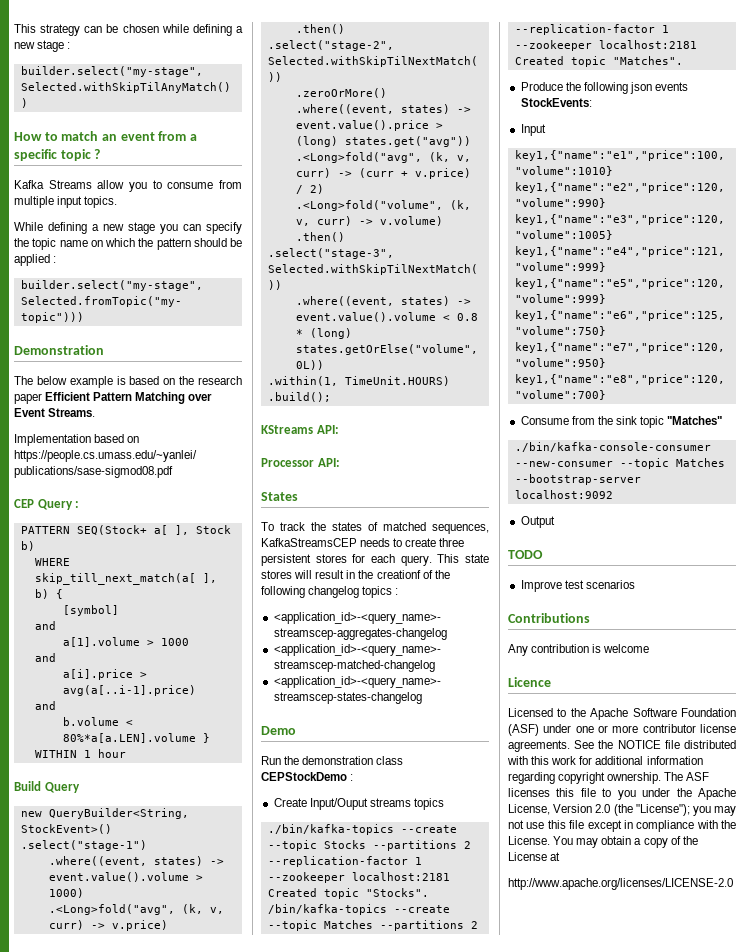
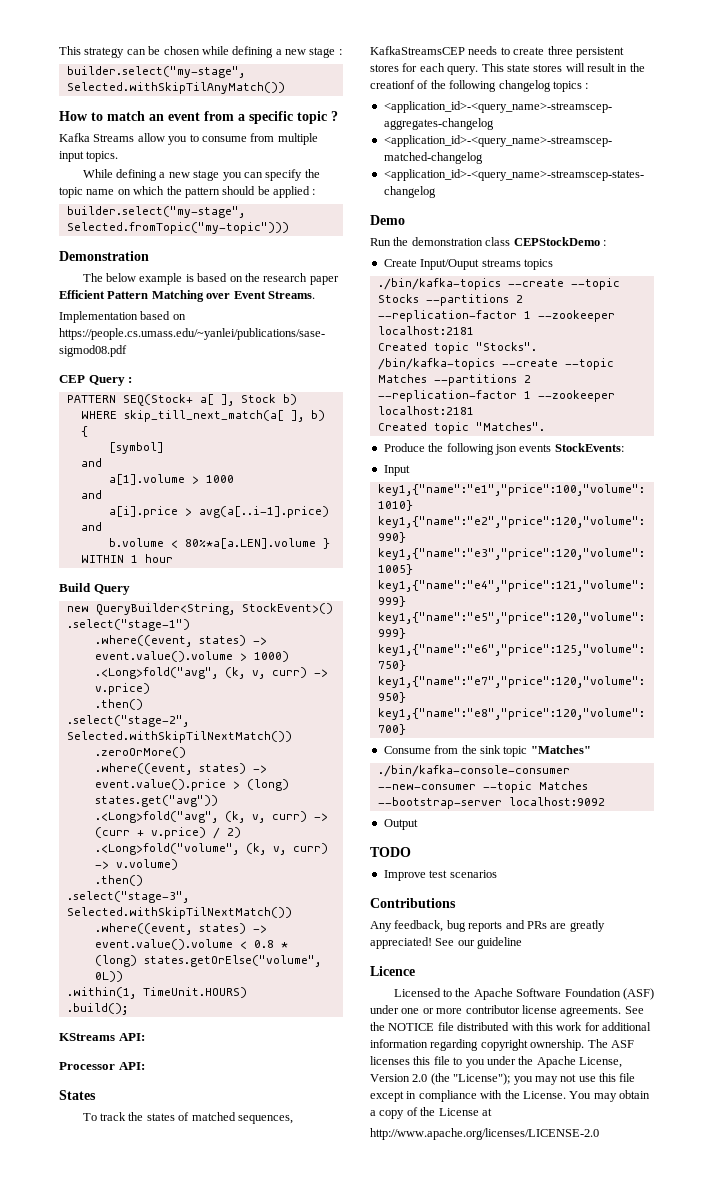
[531,644,650,653] contribution is welcome -> [394,920,605,932] [370,937,523,949] feedback, bug reports and PRs are greatly appreciated! See our guideline

